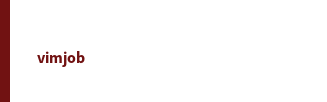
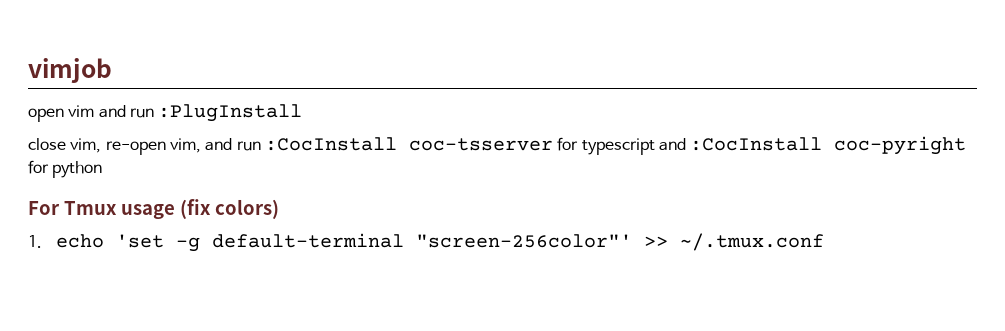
(85, 59) none -> [28,104,303,122] [28,136,967,155] [28,160,103,178] [28,199,279,219] [28,233,824,252] // open vim and run :PlugInstall // close vim, re-open vim, and run :CocInstall coc-tsserver for typescript and :CocInstall coc-pyright for python // For Tmux usage (fix colors) // 1. echo 'set -g default-terminal "screen-256color"' >> ~/.tmux.conf

